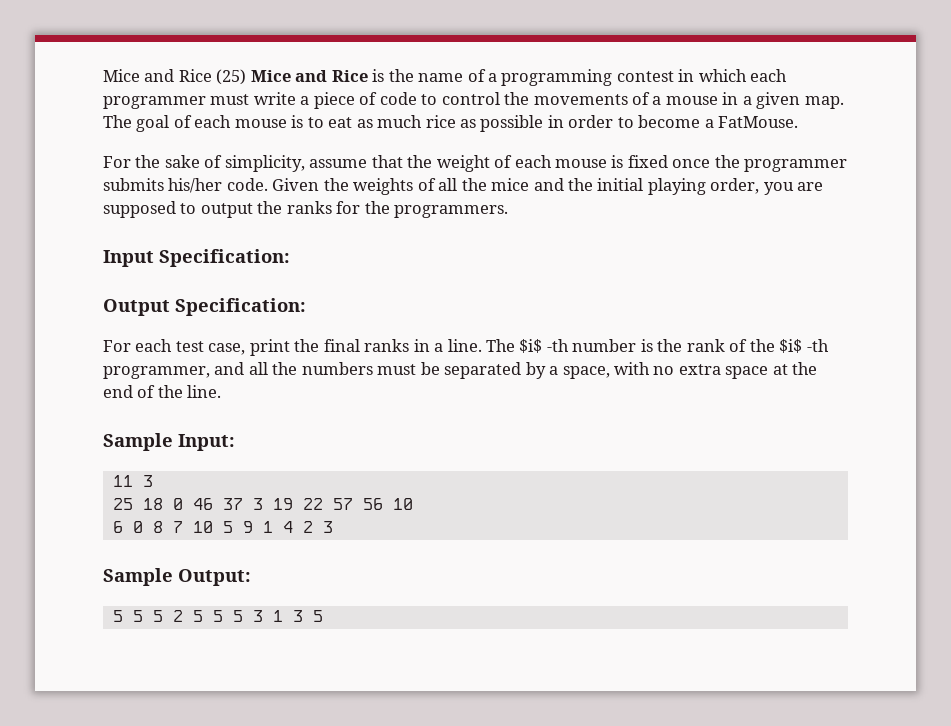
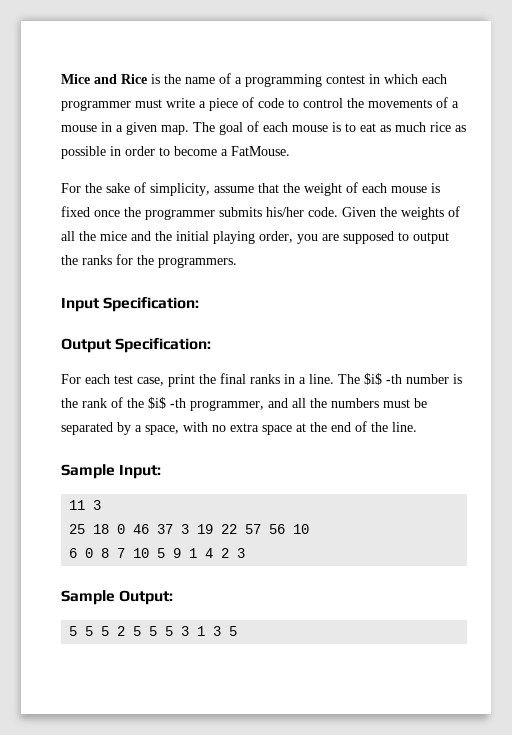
[103,69,368,85] Mice and Rice (25) Mice and Rice -> [61,74,147,84] Mice and Rice

